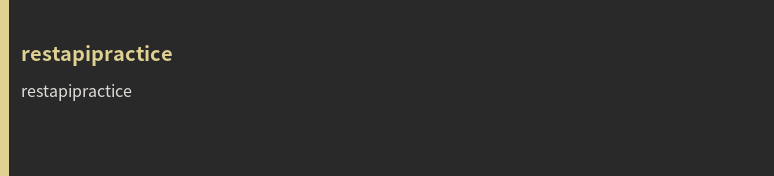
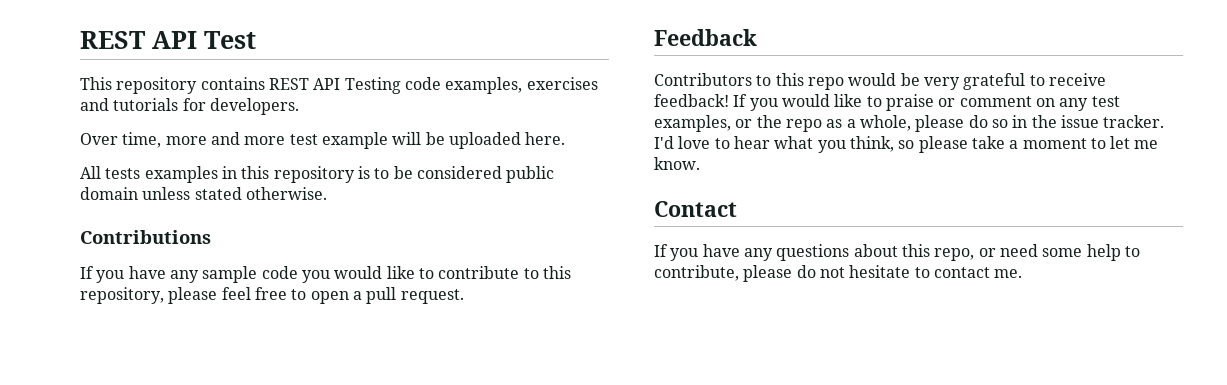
[21,45,173,66] [21,84,132,101] restapipractice // restapipractice -> [80,31,256,49] [80,77,598,94] [80,98,299,115] [80,132,566,149] [80,166,555,183] [80,187,327,200] [80,230,211,244] [80,266,571,283] [80,287,464,304] [654,29,757,46] [654,73,1106,90] [654,94,1120,111] [654,115,1165,132] [654,136,1159,153] [654,157,700,170] [654,201,737,217] [654,244,1140,261] [654,265,1023,282] REST API Test // This repository contains REST API Testing code examples, exercises and tutorials for developers. // Over time, more and more test example will be uploaded here. // All tests examples in this repository is to be considered public domain unless stated otherwise. // Contributions // If you have any sample code you would like to contribute to this repository, please feel free to open a pull request. // Feedback // Contributors to this repo would be very grateful to receive feedback! If you would like to praise or comment on any test examples, or the repo as a whole, please do so in the issue tracker. I'd love to hear what you think, so please take a moment to let me know. // Contact // If you have any questions about this repo, or need some help to contribute, please do not hesitate to contact me.

